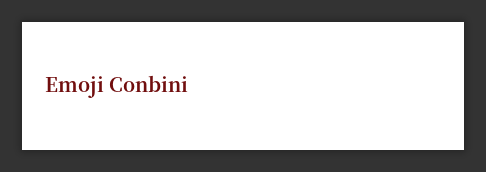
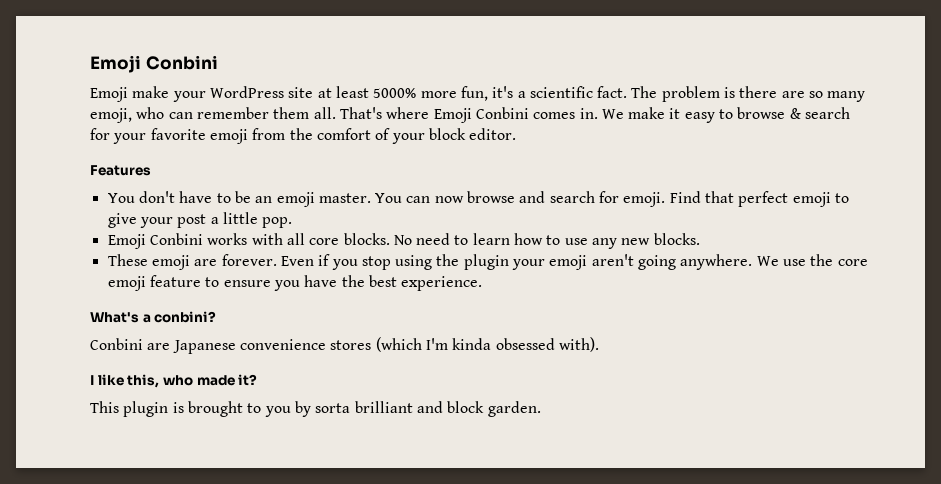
[45,75,189,98] Emoji Conbini -> [90,55,218,73] [90,86,866,102] [90,107,851,123] [90,128,517,144] [90,165,151,176] [107,191,850,207] [107,212,293,228] [107,233,700,249] [107,254,868,270] [107,275,483,291] [90,311,217,323] [90,337,599,354] [90,374,258,388] [90,401,541,417] Emoji Conbini // Emoji make your WordPress site at least 5000% more fun, it's a scientific fact. The problem is there are so many emoji, who can remember them all. That's where Emoji Conbini comes in. We make it easy to browse & search for your favorite emoji from the comfort of your block editor. // Features // You don't have to be an emoji master. You can now browse and search for emoji. Find that perfect emoji to give your post a little pop. // Emoji Conbini works with all core blocks. No need to learn how to use any new blocks. // These emoji are forever. Even if you stop using the plugin your emoji aren't going anywhere. We use the core emoji feature to ensure you have the best experience. // What's a conbini? // Conbini are Japanese convenience stores (which I'm kinda obsessed with). // I like this, who made it? // This plugin is brought to you by sorta brilliant and block garden.

